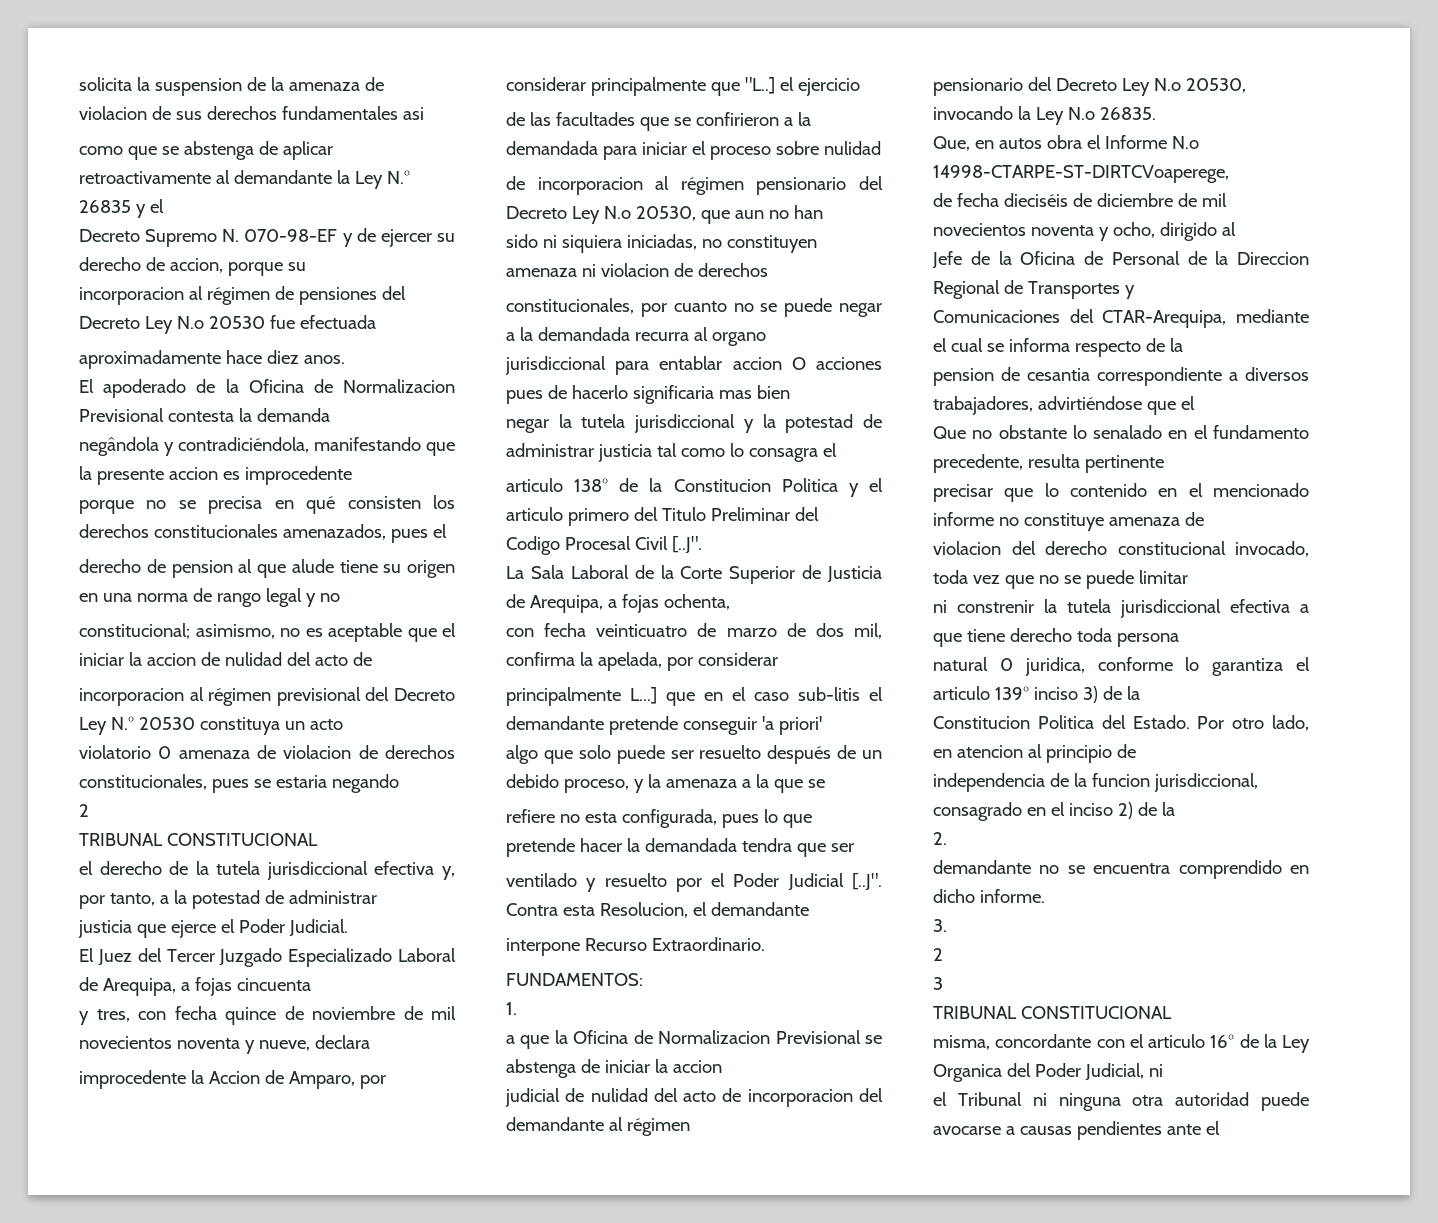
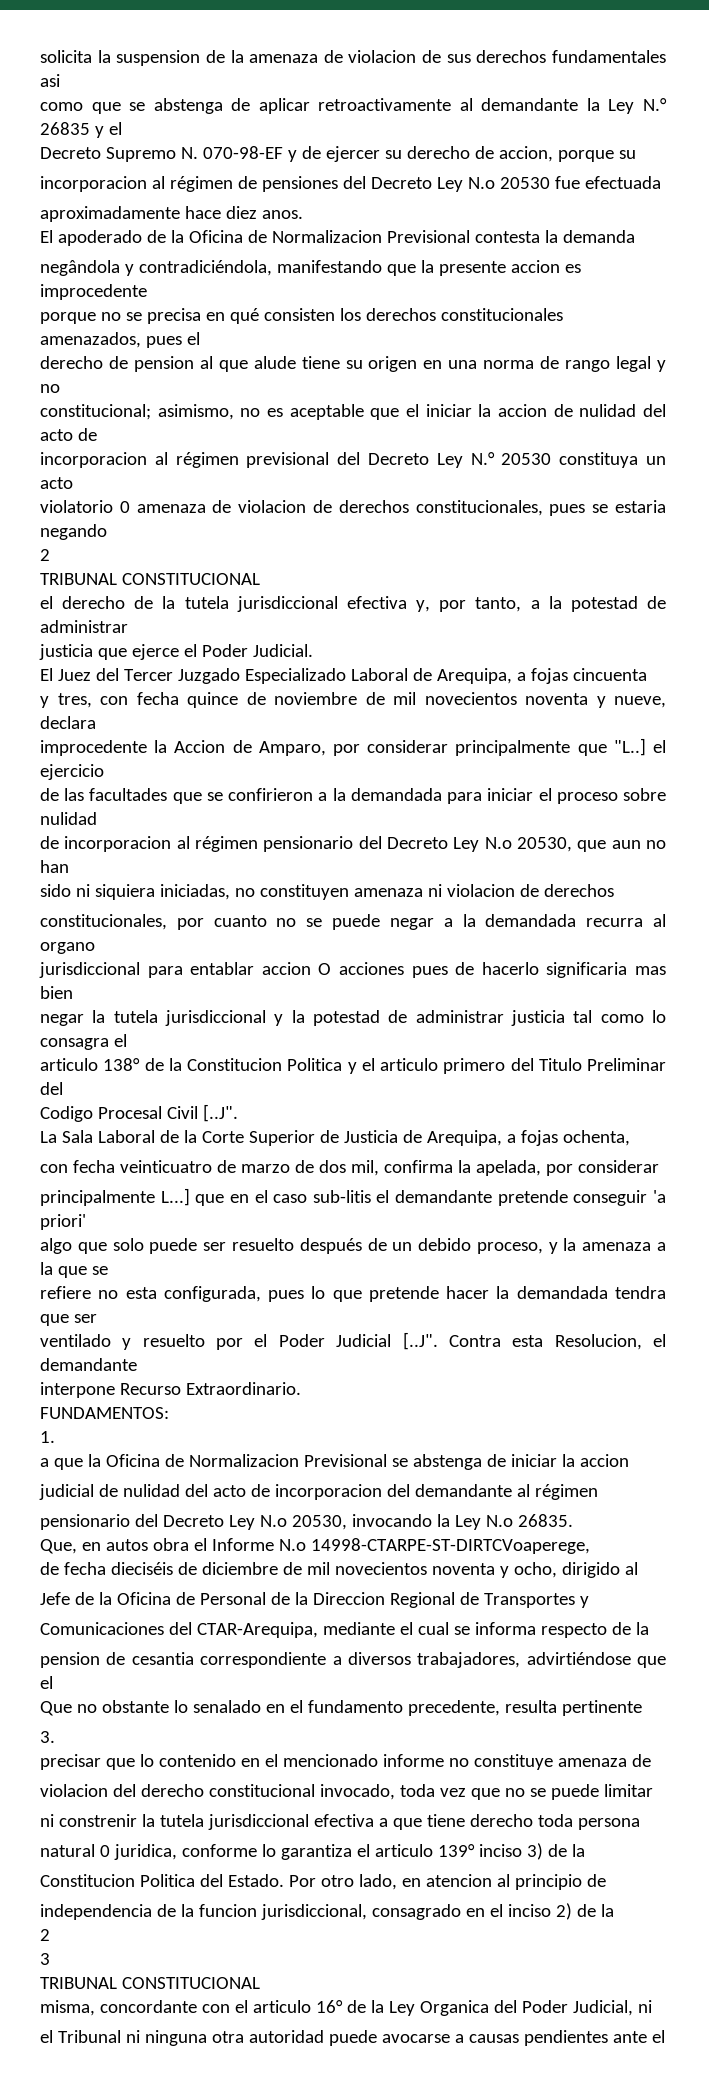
(1164, 464) none -> [40,1731,55,1743] // 3.
[933,832,947,845] [933,860,1309,879] [933,889,1045,903] [933,919,947,932] // 2. // demandante no se encuentra comprendido en dicho informe. // 3. -> (614, 1910) none

